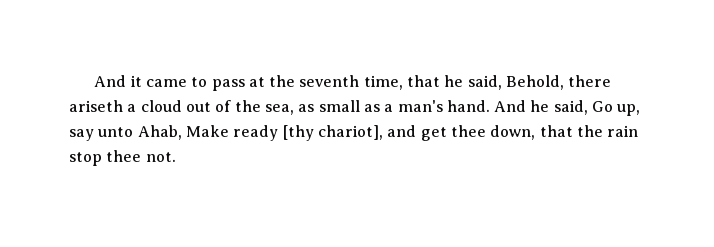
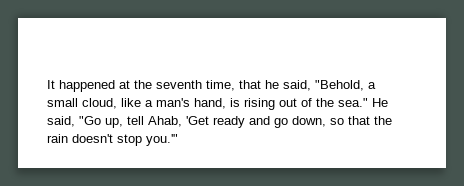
[94,75,245,91] And it came to pass -> [47,80,115,92] It happened
[506,75,612,90] [69,100,641,116] [69,125,639,141] [69,150,176,166] Behold, there ariseth a cloud out of the sea, as small as a man's hand. And he said, Go up, say unto Ahab, Make ready [thy chariot], and get thee down, that the rain stop thee not. -> [315,80,376,91] [47,98,388,110] [47,116,392,128] [47,134,178,146] "Behold, a small cloud, like a man's hand, is rising out of the sea." He said, "Go up, tell Ahab, 'Get ready and go down, so that the rain doesn't stop you.'"

